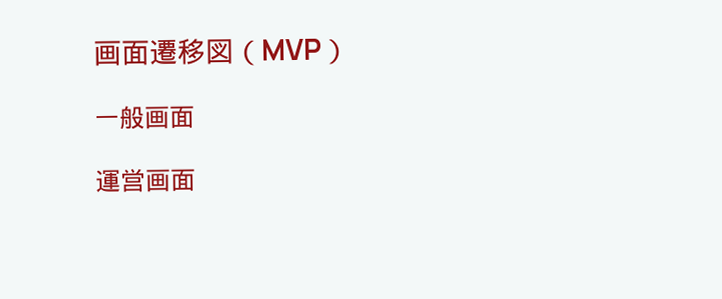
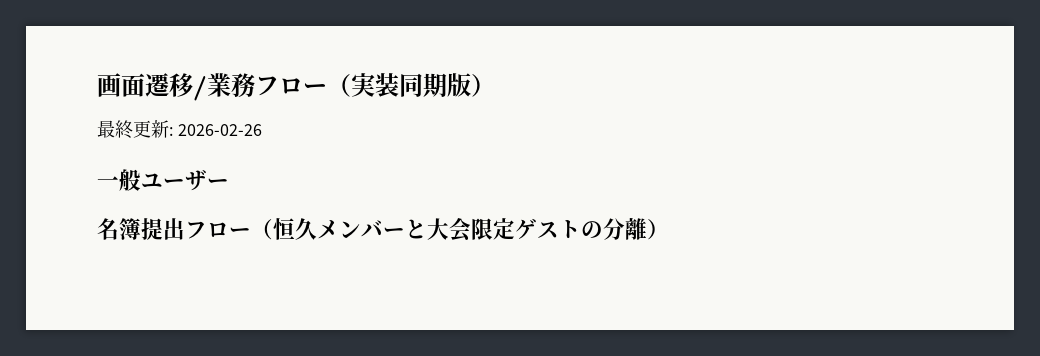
[205,38,350,66] [94,105,195,130] [95,168,196,194] 図（MVP） // 一般画面 // 運営画面 -> [193,73,495,101] [97,120,262,139] [97,169,229,191] [97,218,669,242] /業務フロー（実装同期版） // 最終更新: 2026-02-26 // 一般ユーザー // 名簿提出フロー（恒久メンバーと大会限定ゲストの分離）

